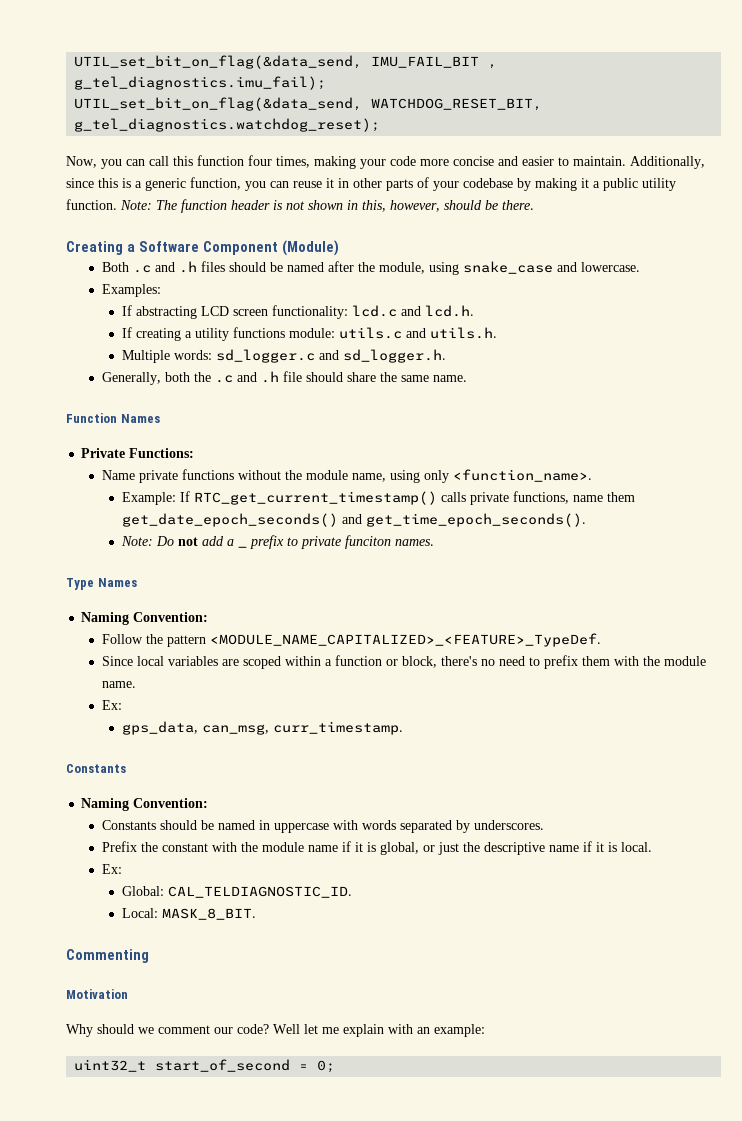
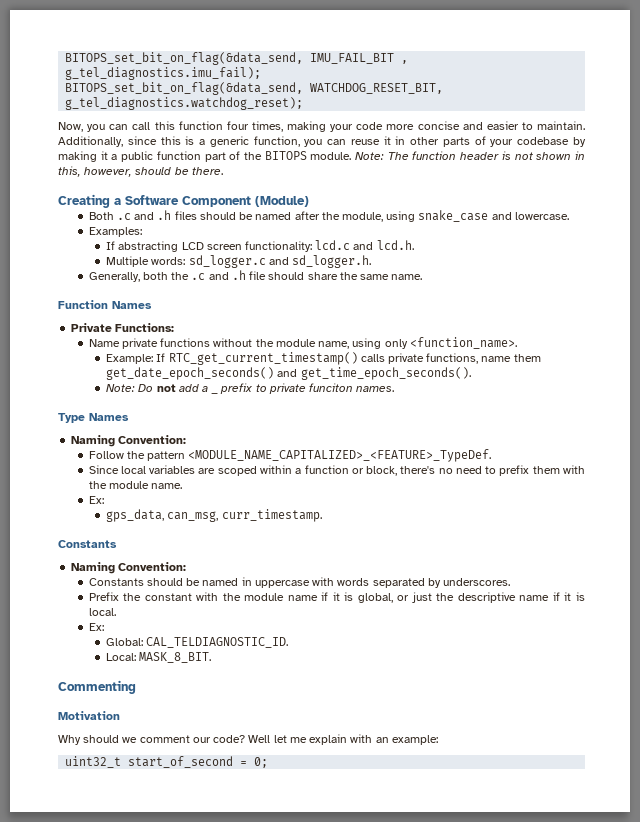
[74,55,363,69] UTIL_set_bit_on_flag(&data_send, -> [65,52,304,65] BITOPS_set_bit_on_flag(&data_send,
[74,97,363,111] UTIL_set_bit_on_flag(&data_send, -> [65,82,304,95] BITOPS_set_bit_on_flag(&data_send,
[642,178,676,191] [66,199,117,210] utility function. -> [156,151,352,162] function part of the BITOPS module.
[121,327,497,341] // If creating a utility functions module: utils.c and utils.h. -> (414, 245) none

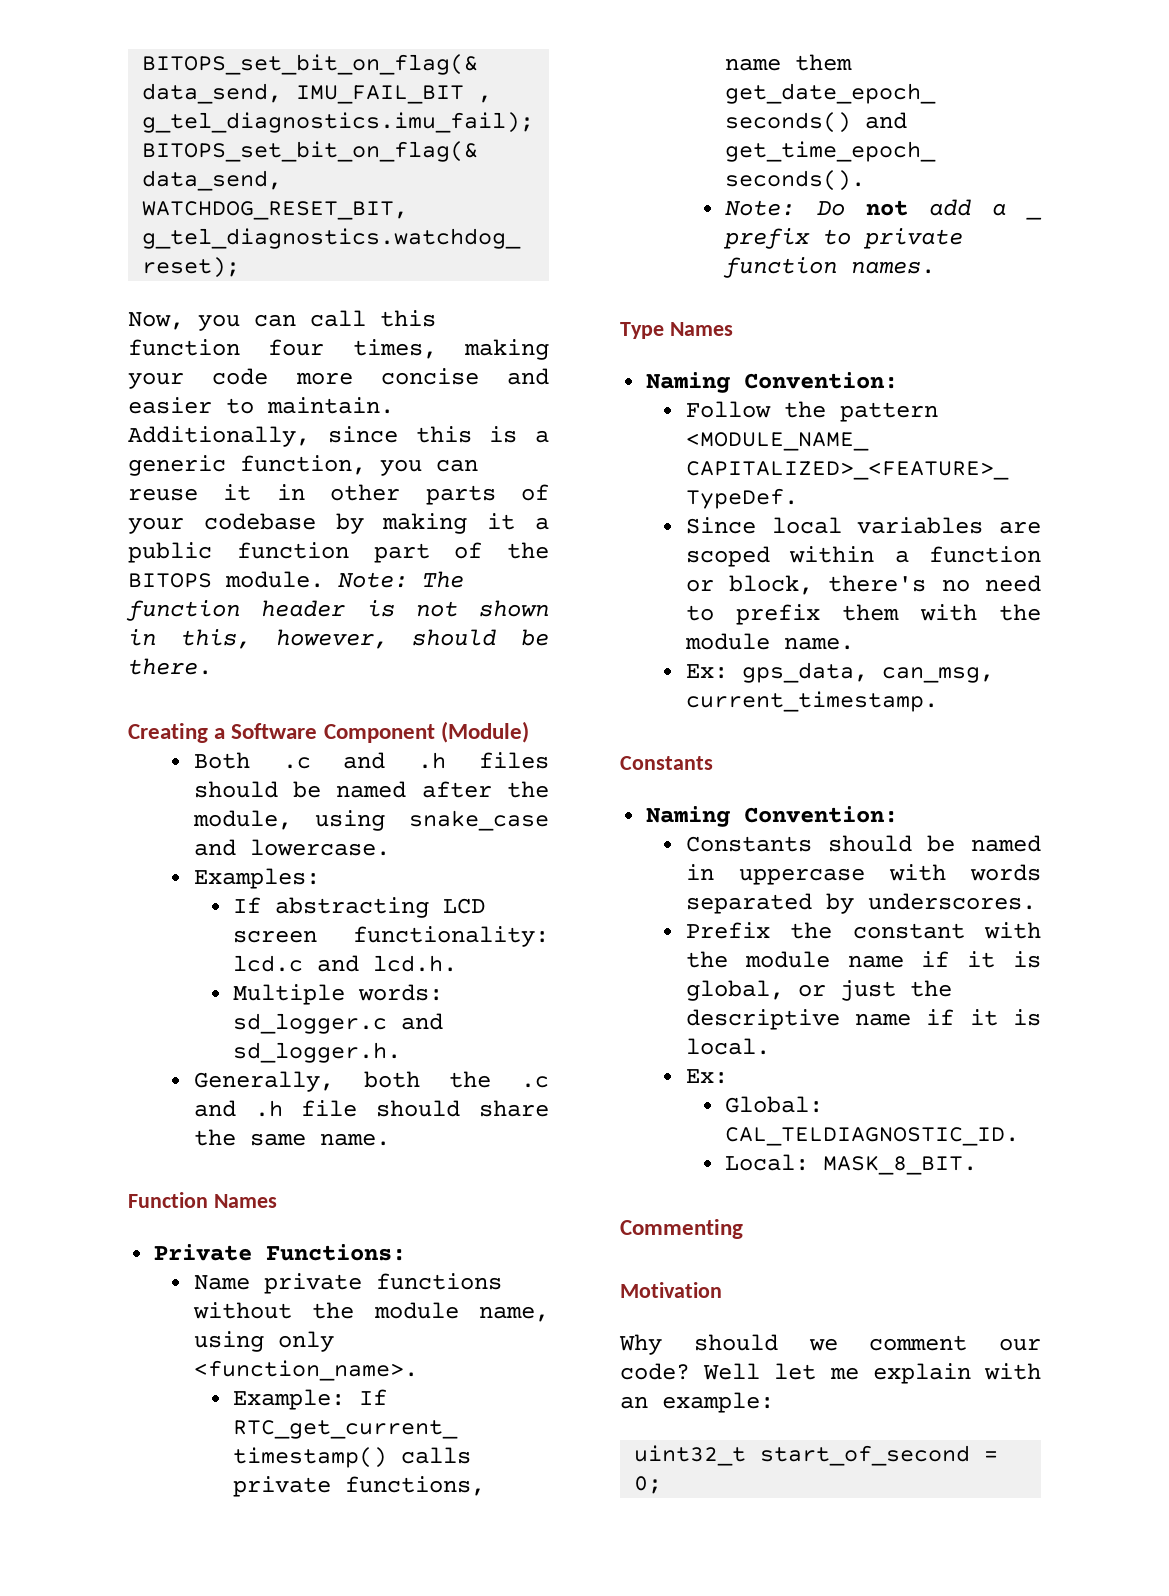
[309,383,354,392] funciton -> [723,257,838,278] function
(104, 500) // -> (728, 671) none
[221,509,322,522] curr_timestamp. -> [685,691,938,712] current_timestamp.

